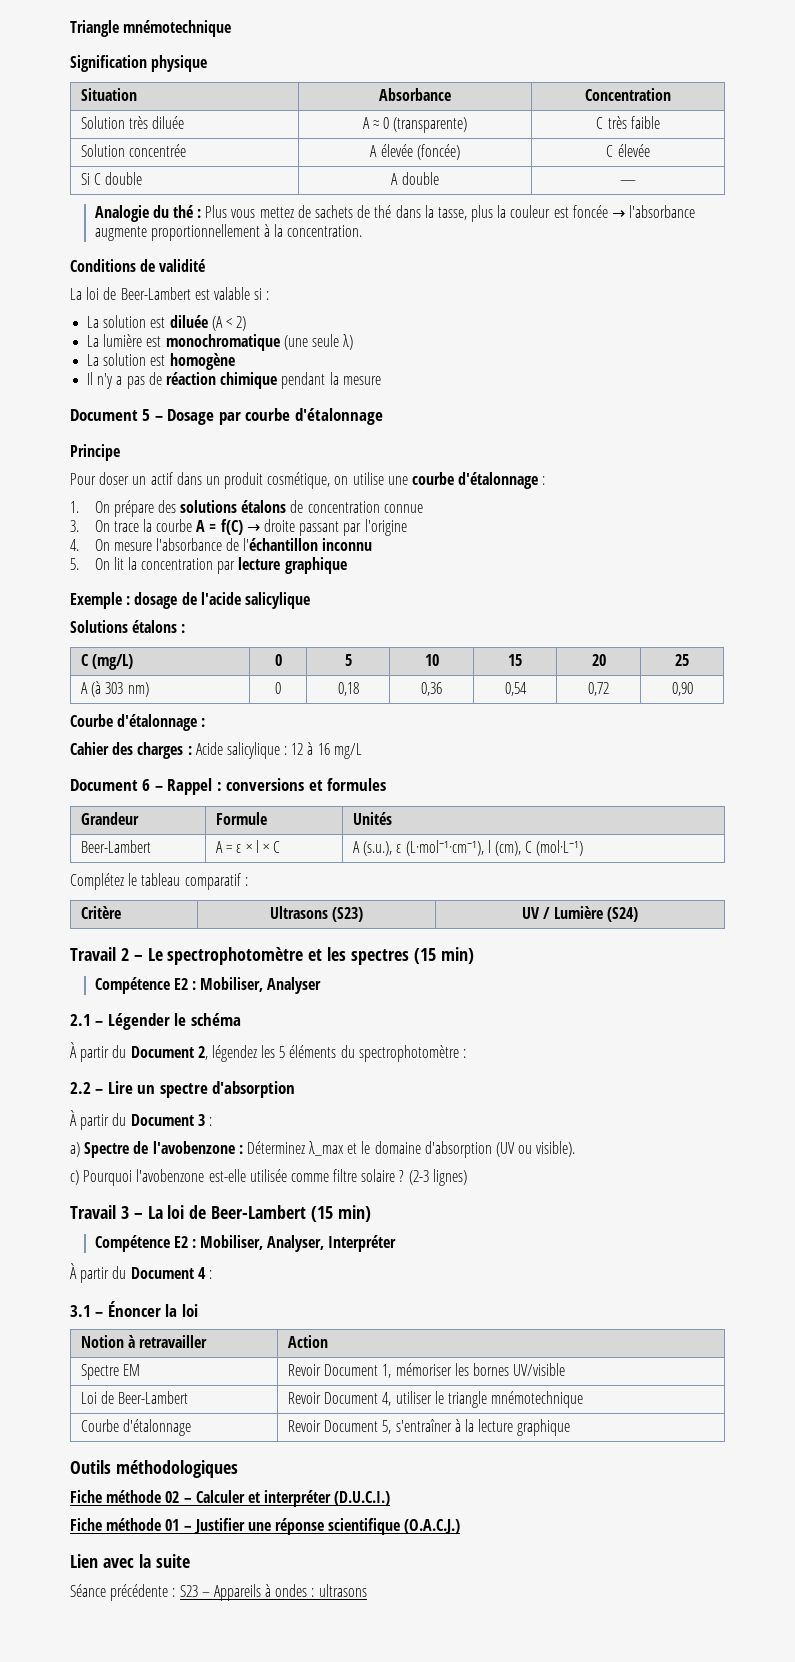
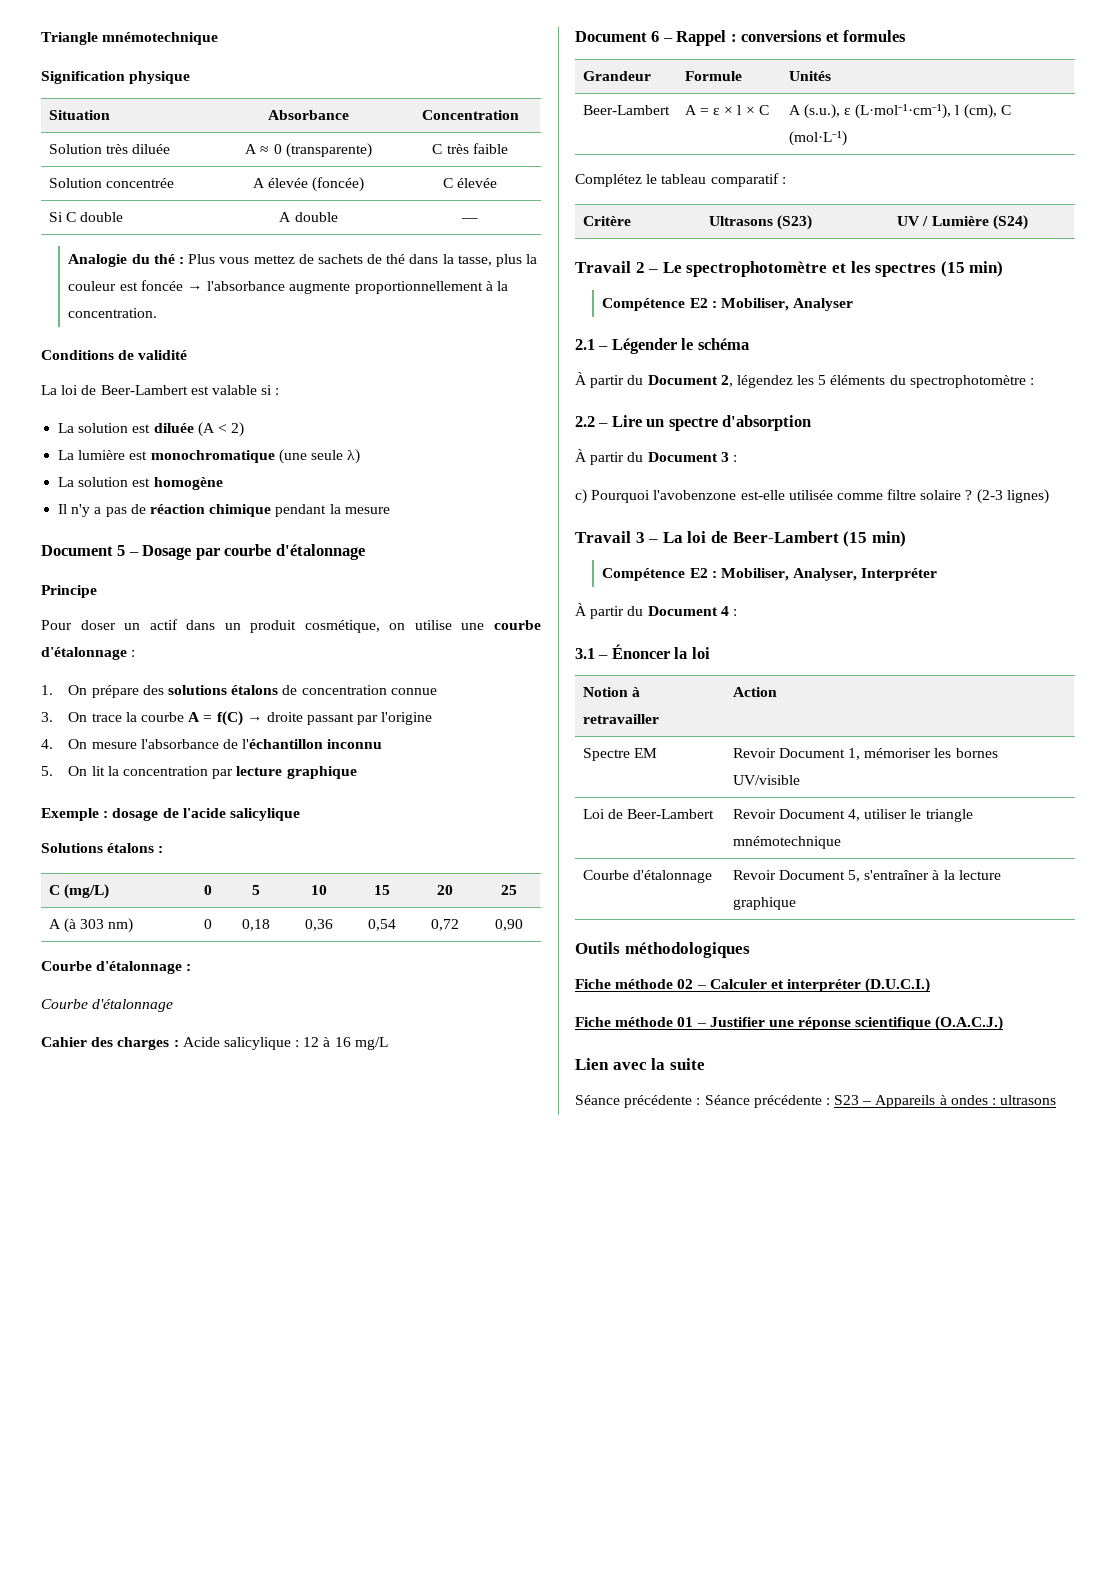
(206, 722) none -> [41,999,174,1012] // Courbe d'étalonnage
[70,1141,576,1158] // a) Spectre de l'avobenzone : Déterminez λ_max et le domaine d'absorption (UV ou visible). -> (737, 458) none
(176, 1592) none -> [704,1095,830,1108] Séance précédente :

